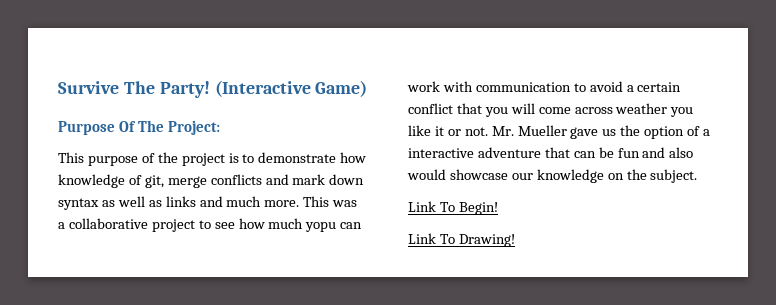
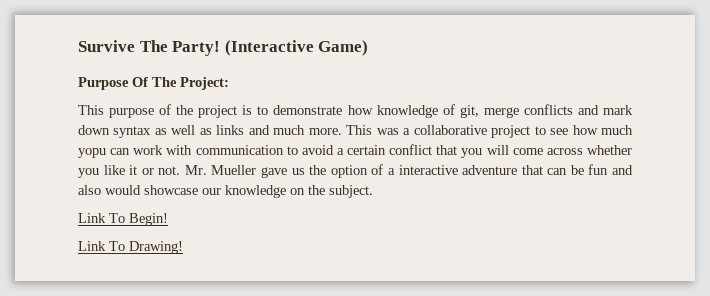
[615,103,668,114] weather -> [587,145,632,155] whether

